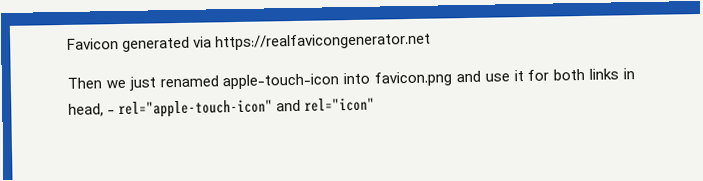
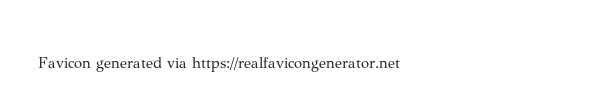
[67,68,635,91] [68,97,376,119] // Then we just renamed apple-touch-icon into favicon.png and use it for both links in head, - rel="apple-touch-icon" and rel="icon" -> (400, 64) none

